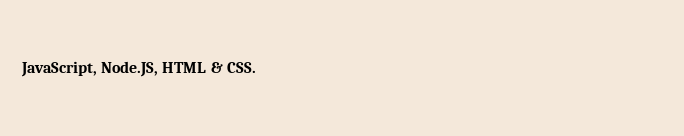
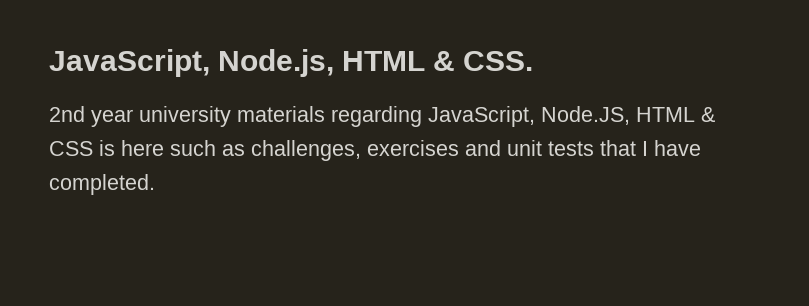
[21,61,256,77] JavaScript, Node.JS, HTML & CSS. -> [49,49,534,77] [49,106,715,127] [49,140,701,161] [49,174,155,195] JavaScript, Node.js, HTML & CSS. // 2nd year university materials regarding JavaScript, Node.JS, HTML & CSS is here such as challenges, exercises and unit tests that I have completed.

